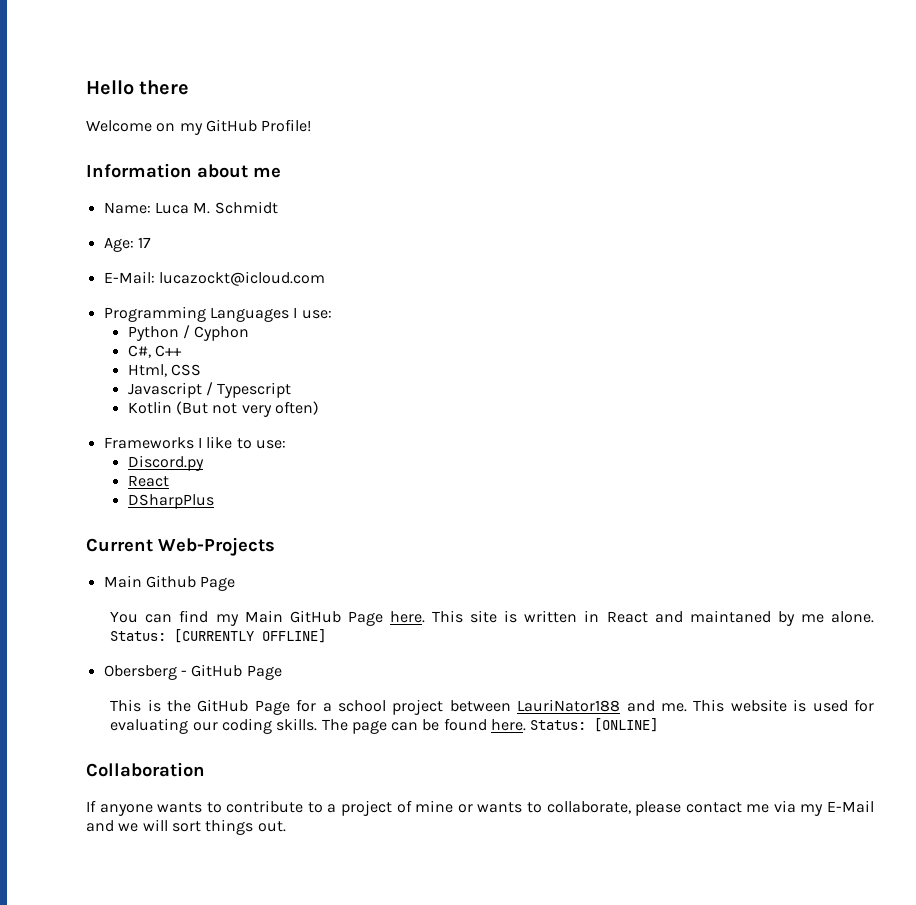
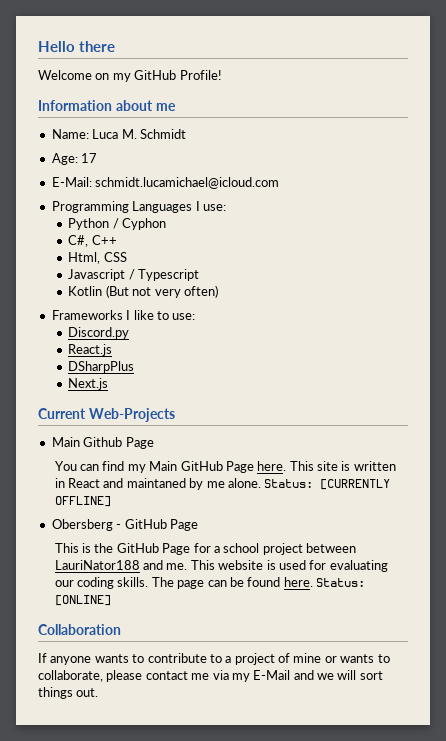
[158,271,325,286] lucazockt@icloud.com -> [95,177,280,189] schmidt.lucamichael@icloud.com
[127,475,169,487] React -> [68,344,113,356] React.js
(214, 501) none -> [68,378,109,390] // Next.js

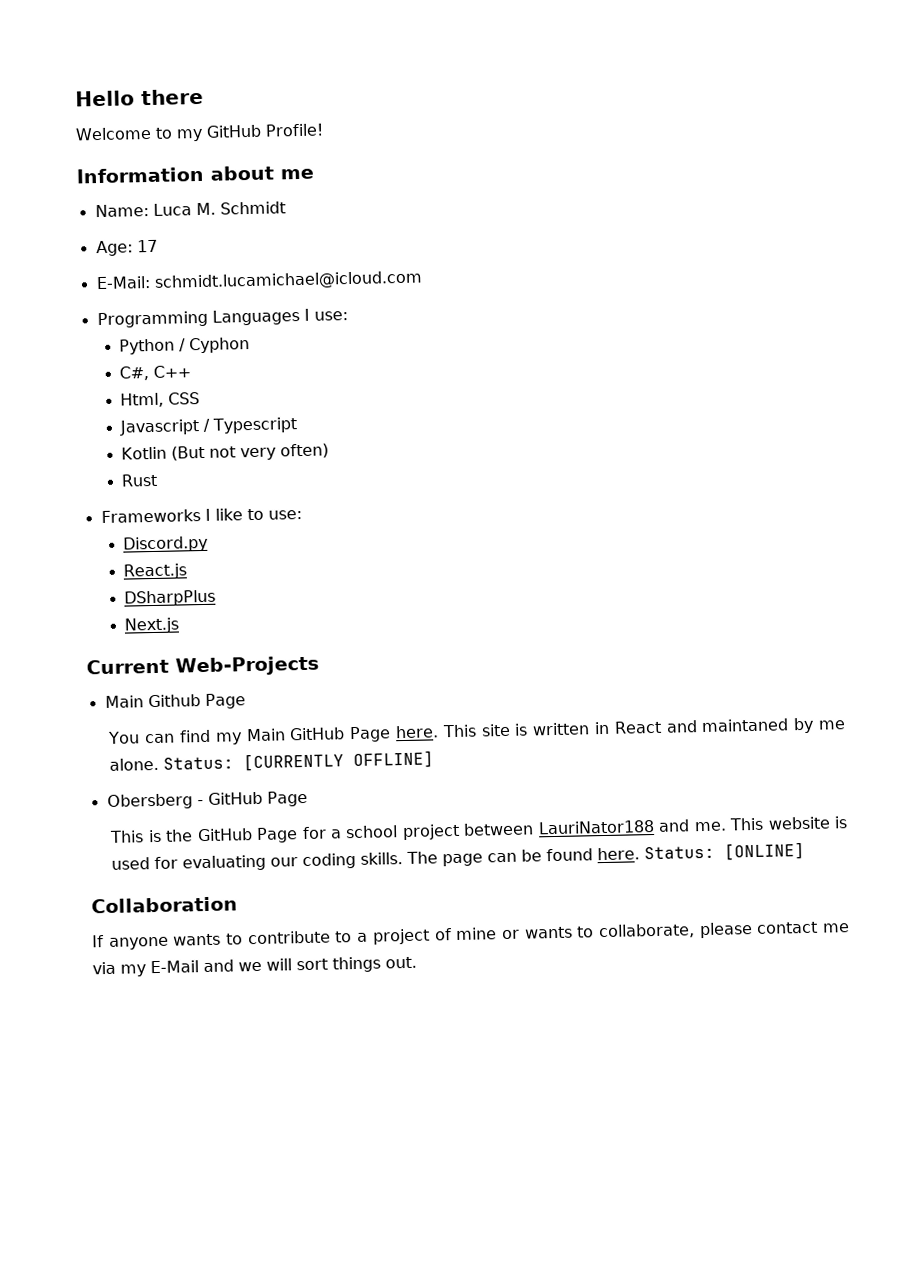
[95,73,110,80] on -> [154,127,173,139] to
(218, 291) none -> [120,473,158,487] // Rust

